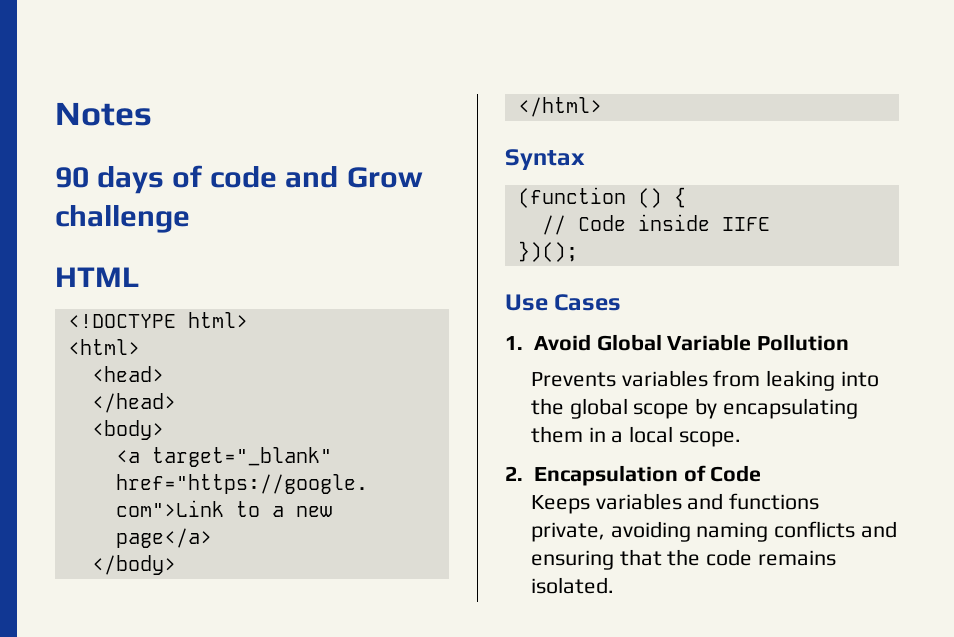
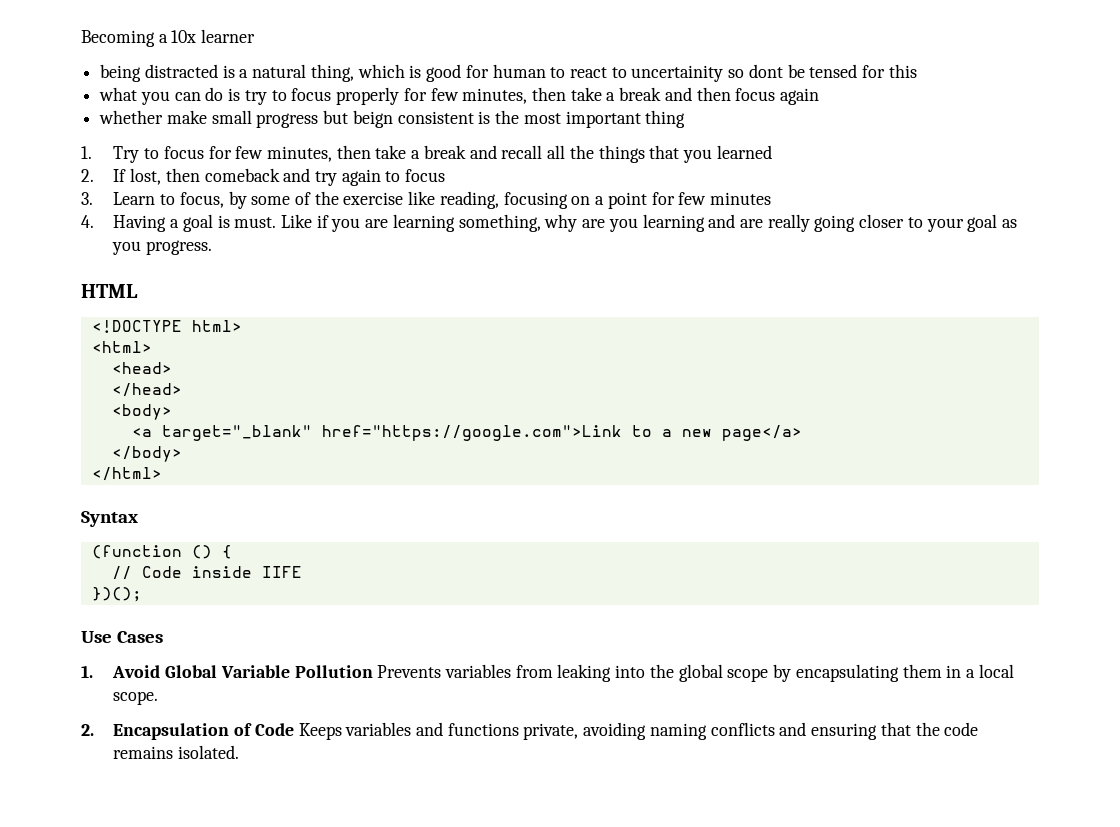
[55,102,152,126] [55,165,423,194] [55,205,190,233] Notes // 90 days of code and Grow challenge -> [81,29,256,47] [100,64,917,82] [99,87,820,105] [99,110,686,128] [81,145,772,163] [81,168,446,186] [81,191,771,209] [81,214,1018,232] [112,240,213,255] Becoming a 10x learner // being distracted is a natural thing, which is good for human to react to uncertainity so dont be tensed for this // what you can do is try to focus properly for few minutes, then take a break and then focus again // whether make small progress but beign consistent is the most important thing // 1. Try to focus for few minutes, then take a break and recall all the things that you learned // 2. If lost, then comeback and try again to focus // 3. Learn to focus, by some of the exercise like reading, focusing on a point for few minutes // 4. Having a goal is must. Like if you are learning something, why are you learning and are really going closer to your goal as you progress.
(850, 342) // -> (373, 671) none
(762, 473) // -> (294, 729) none

